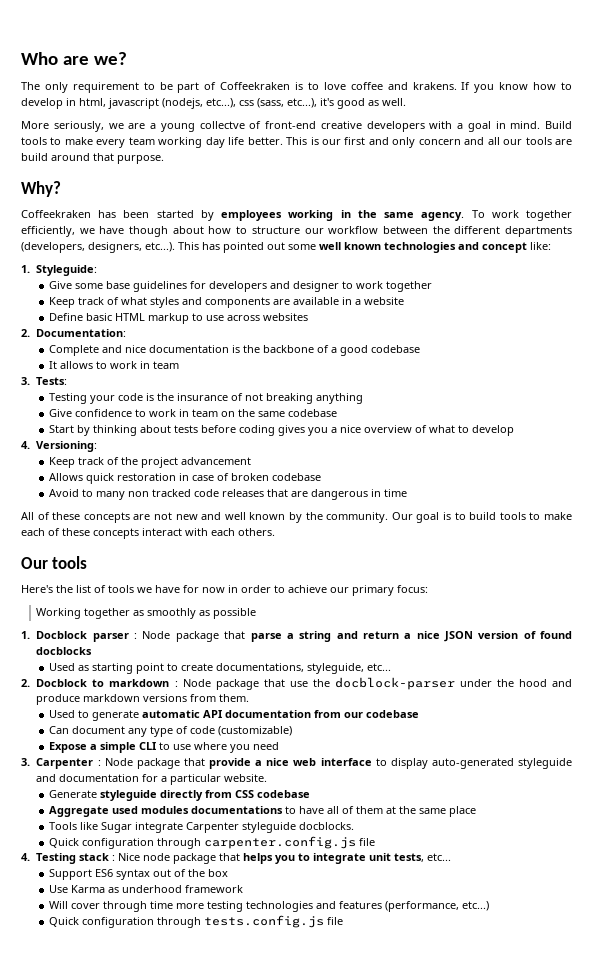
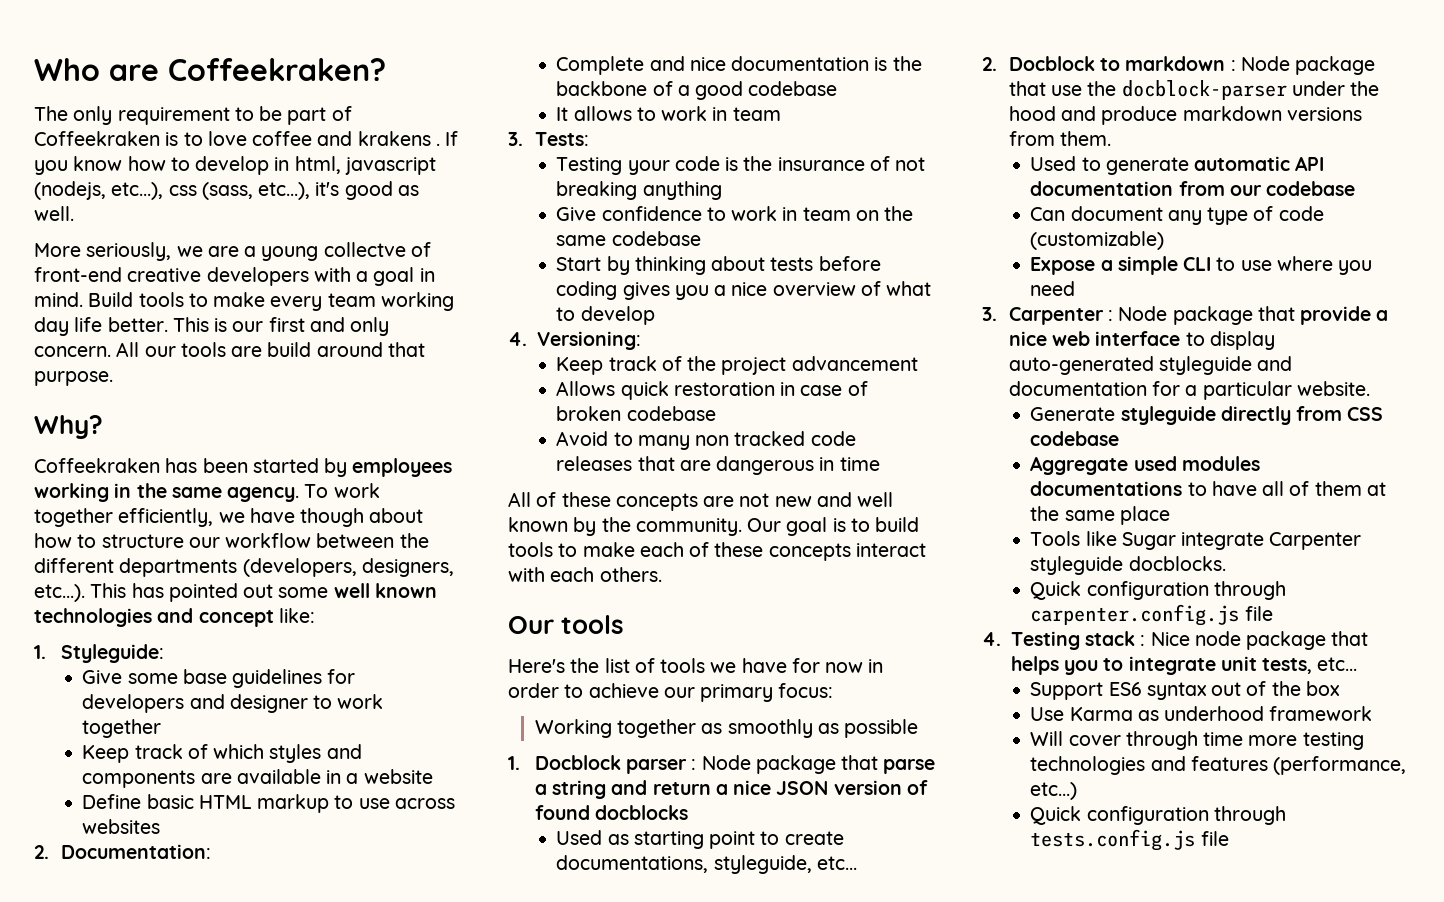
[94,52,128,65] we? -> [168,58,386,81] Coffeekraken?
[412,82,457,90] krakens. -> [357,131,440,146] krakens .
[418,137,500,145] concern and all -> [34,342,140,357] concern. All
[120,297,147,305] what -> [213,744,265,759] which

